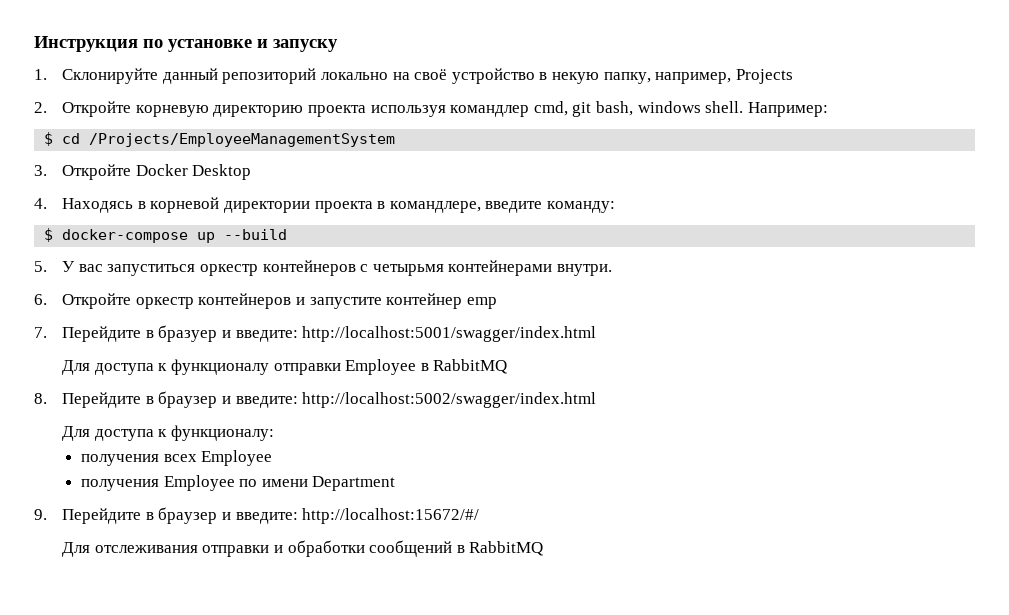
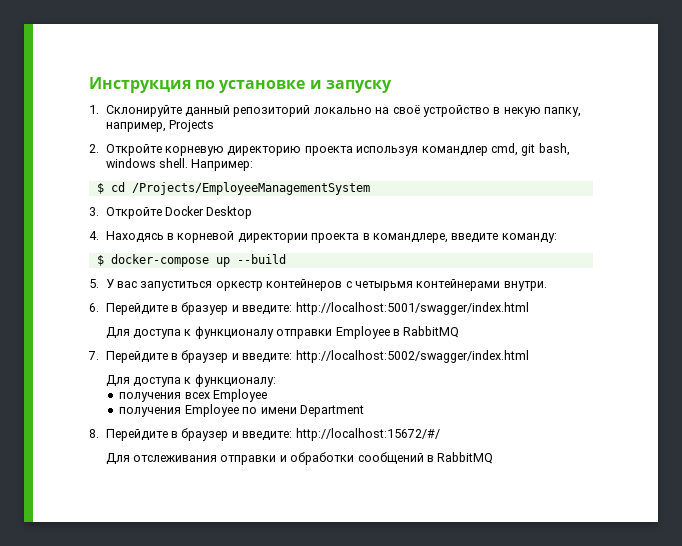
[62,293,497,309] [34,327,47,338] Откройте оркестр контейнеров и запустите контейнер emp // 7. -> (99, 307) none
[34,393,47,404] 8. -> [88,351,99,360] 7.
[34,509,47,520] 9. -> [89,429,99,438] 8.

